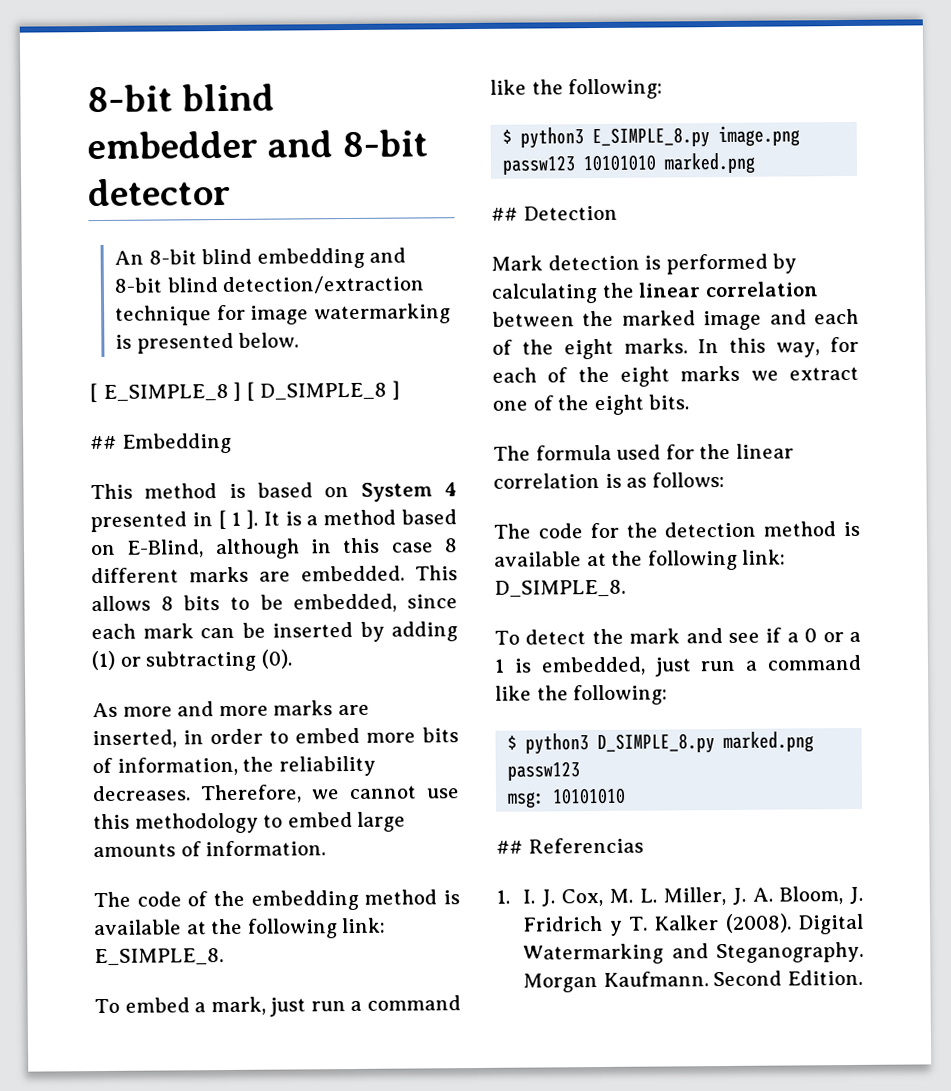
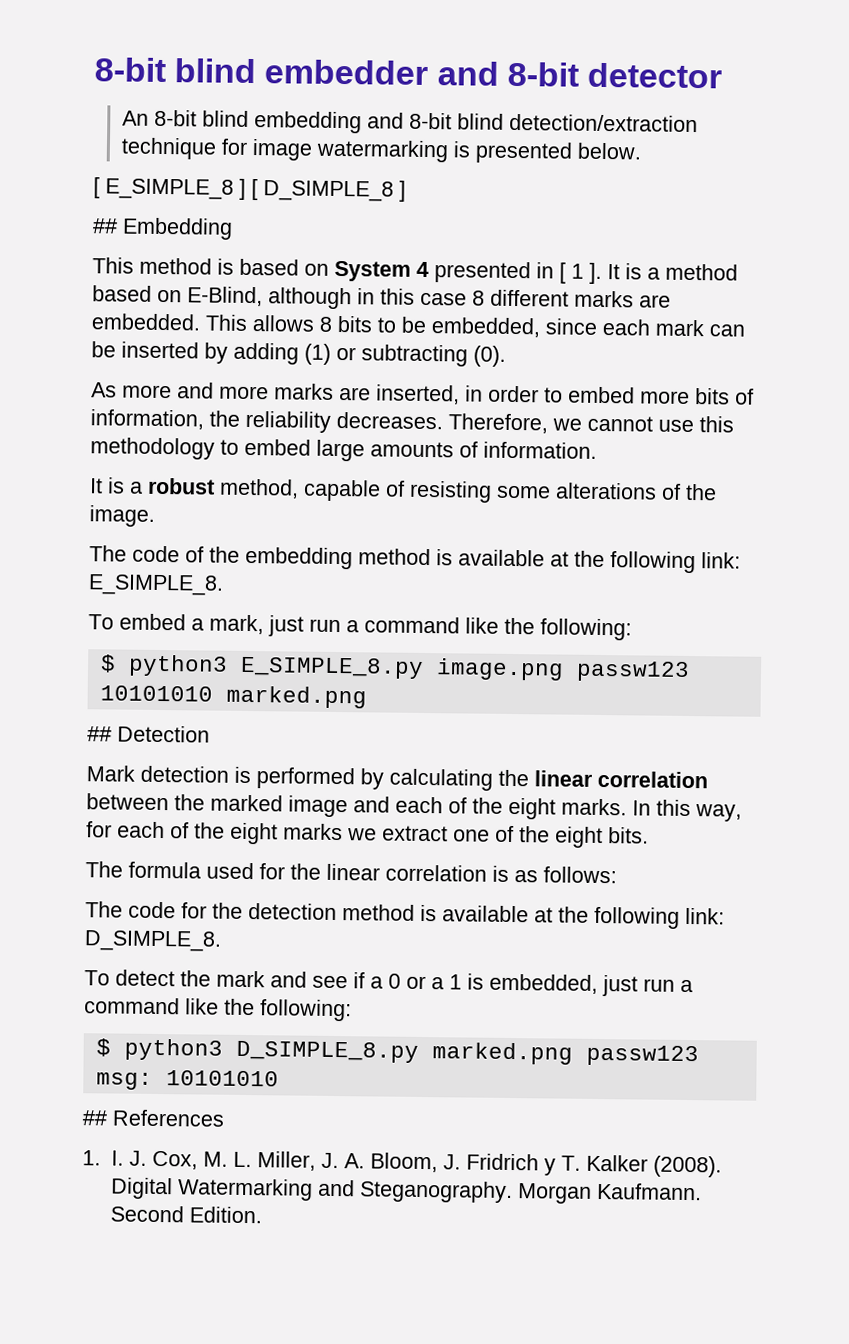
(327, 848) none -> [90,477,717,503] [89,505,155,527] // It is a robust method, capable of resisting some alterations of the image.
[527,837,644,854] Referencias -> [112,1109,225,1127] References

